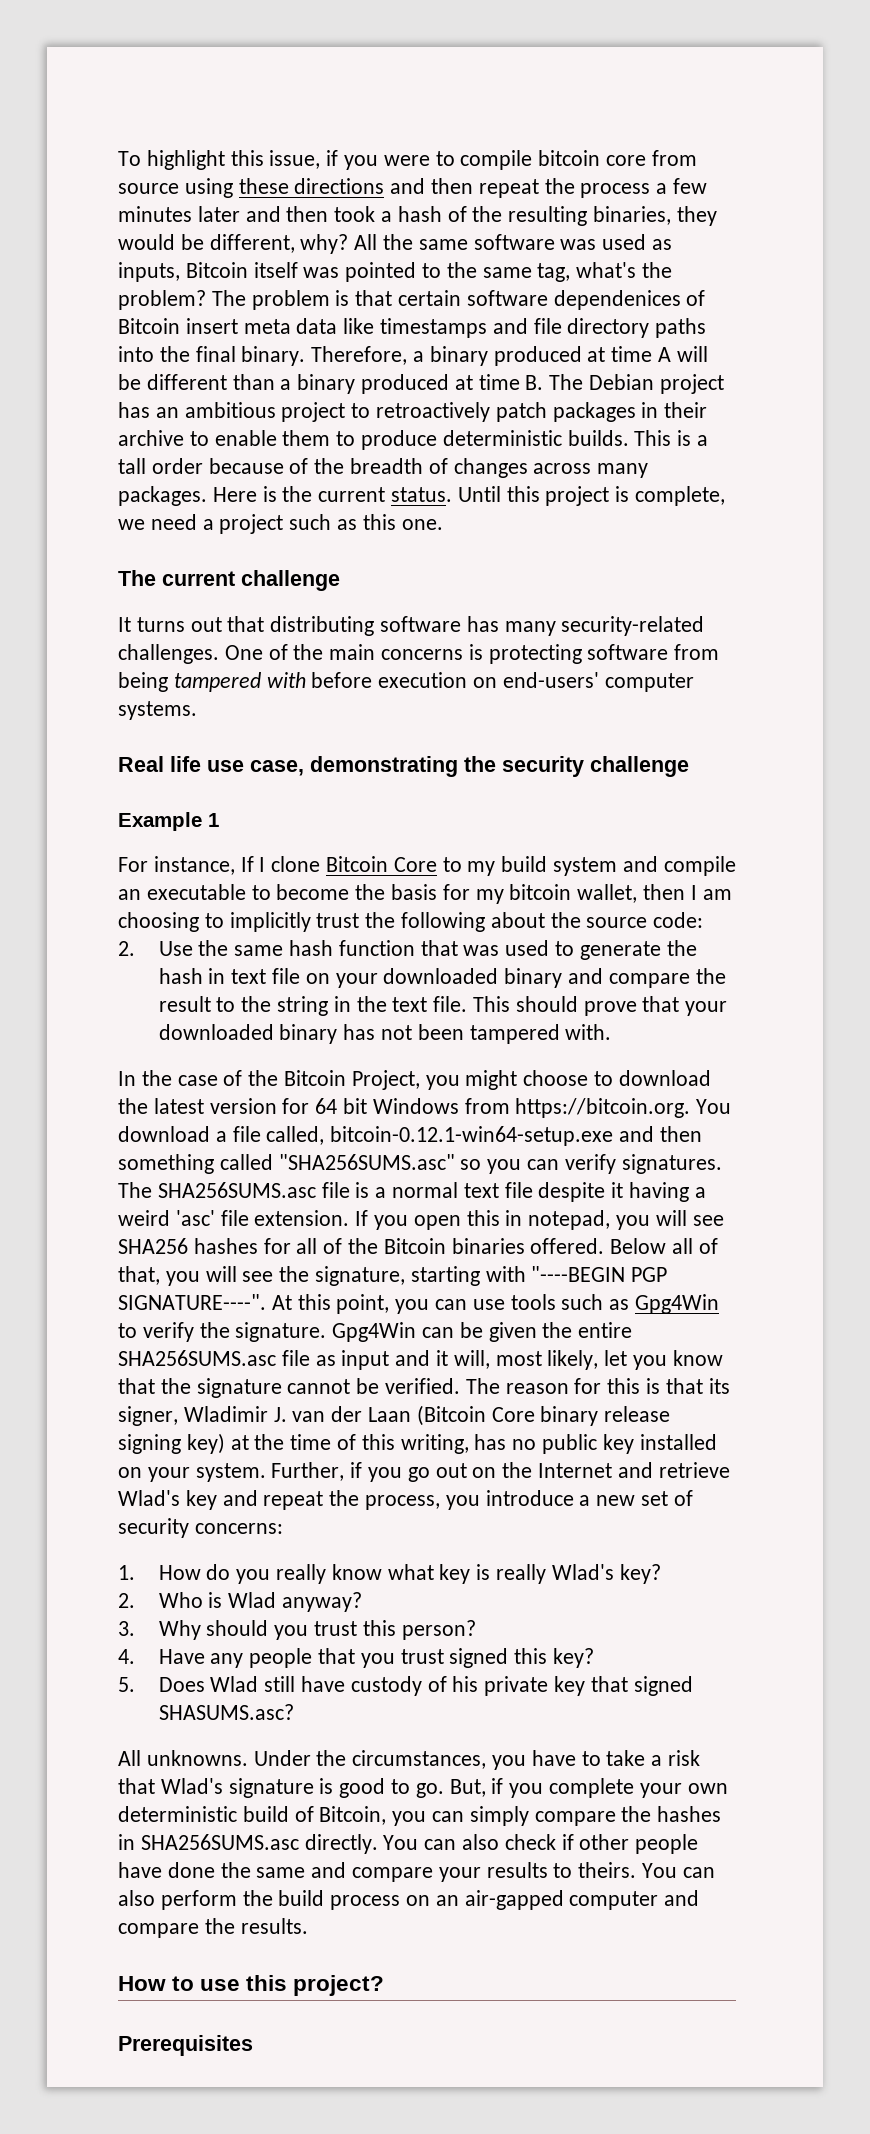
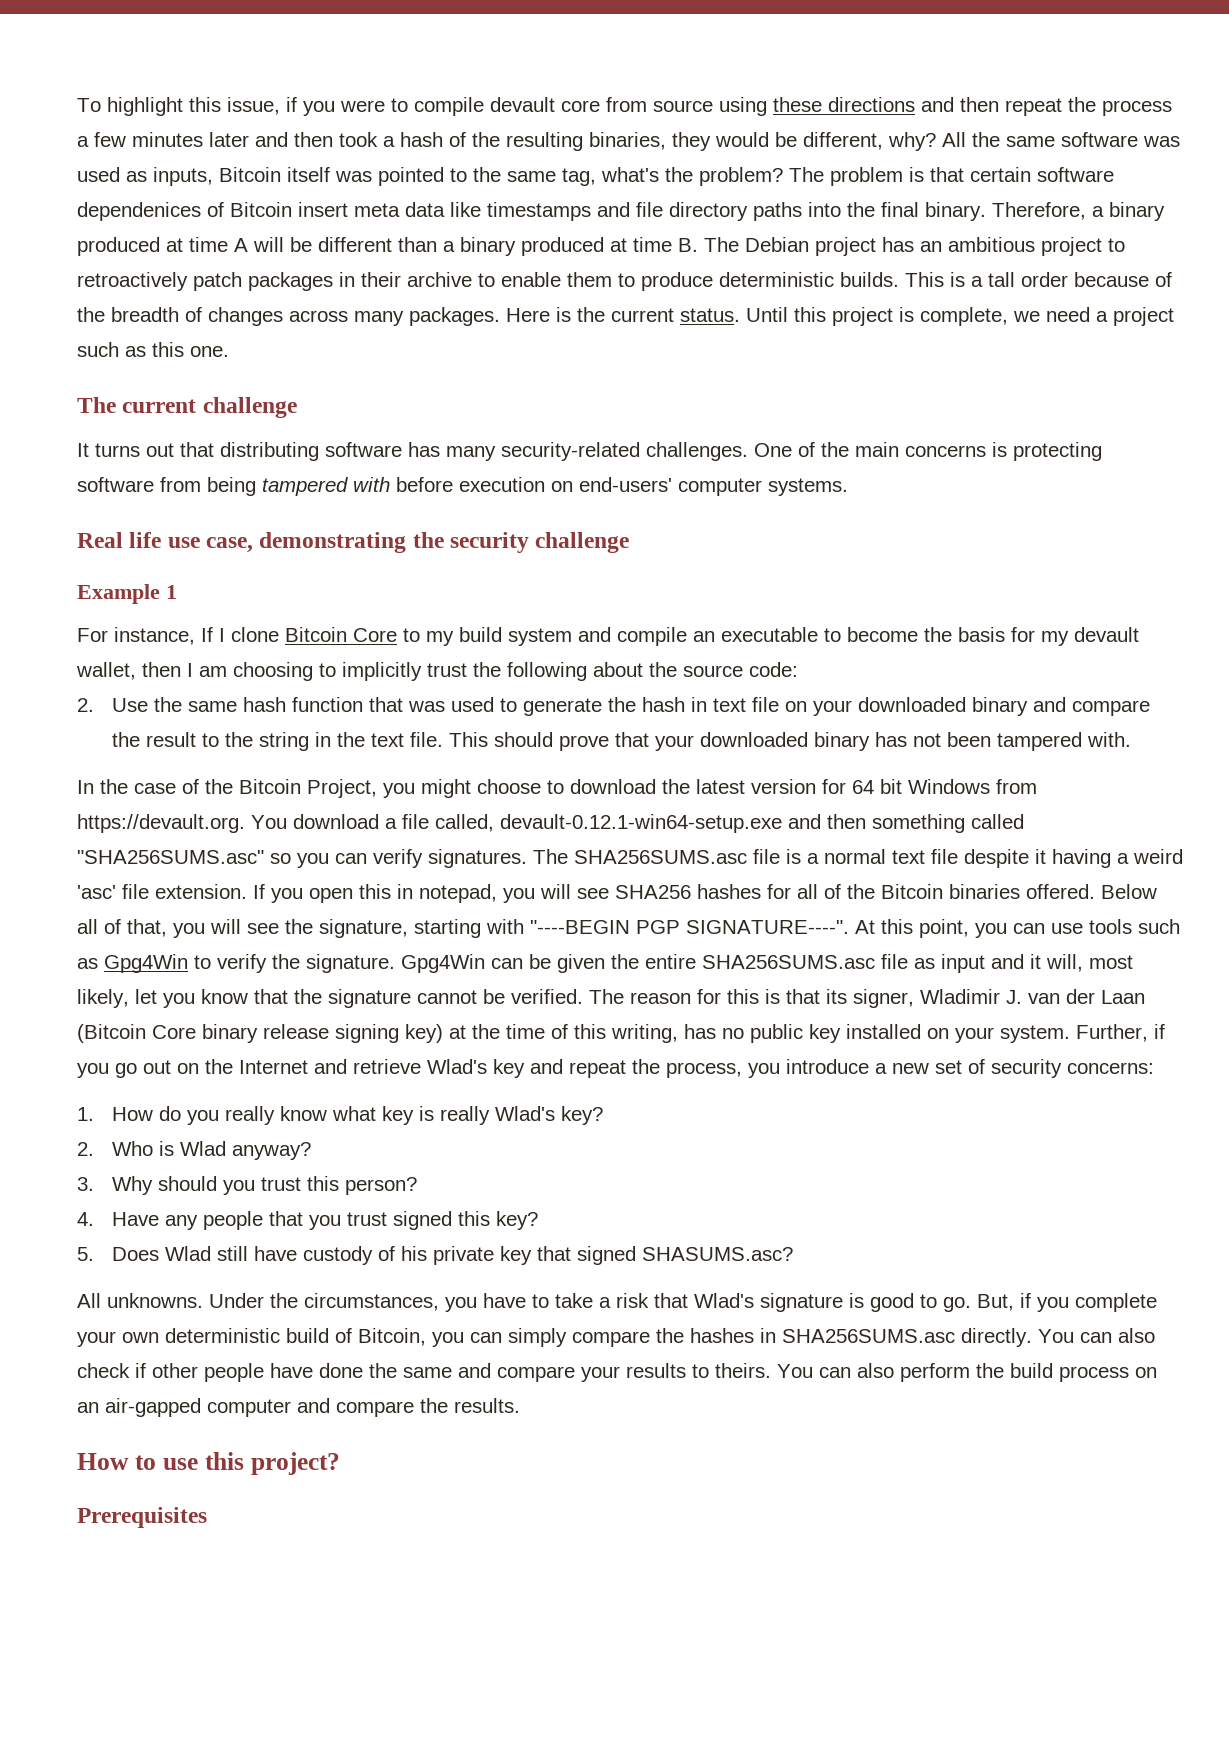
[538,150,601,166] bitcoin -> [490,97,555,112] devault
[509,884,572,900] bitcoin -> [1074,627,1139,642] devault
[515,1098,691,1118] https://bitcoin.org. -> [77,814,245,833] https://devault.org.
[330,1126,614,1146] bitcoin-0.12.1-win64-setup.exe -> [500,814,782,833] devault-0.12.1-win64-setup.exe

